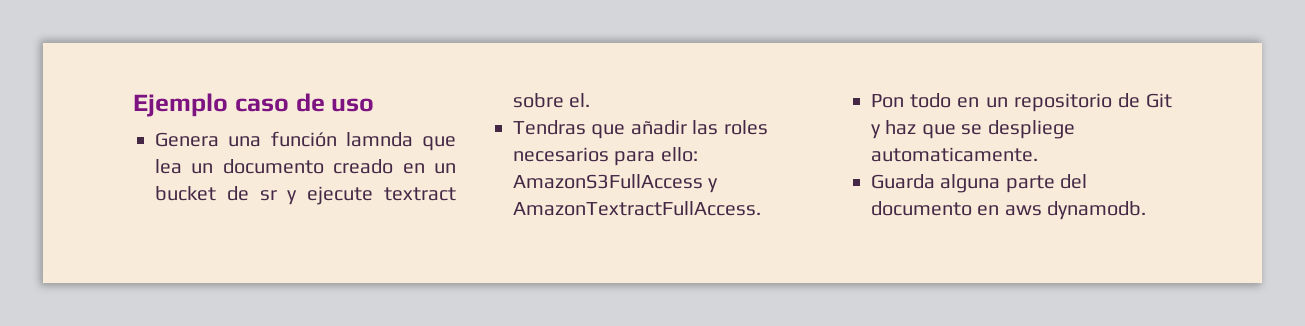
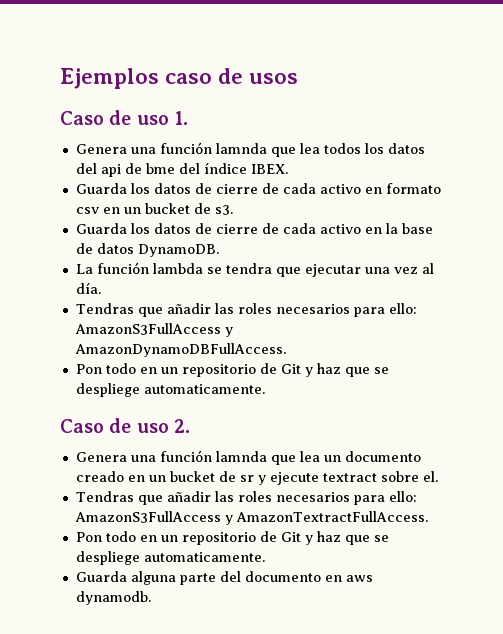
[133,93,228,117] Ejemplo -> [60,68,159,89] Ejemplos
[331,98,375,112] uso -> [249,73,299,84] [60,110,188,125] [75,142,425,157] [75,162,288,177] [75,183,441,194] [75,203,233,215] [75,223,433,234] [75,243,219,257] [75,262,434,277] [75,282,101,294] [75,303,417,317] [74,323,233,337] [74,343,286,357] [75,363,389,377] [75,383,265,397] [60,418,190,433] usos // Caso de uso 1. // Genera una función lamnda que lea todos los datos del api de bme del índice IBEX. // Guarda los datos de cierre de cada activo en formato csv en un bucket de s3. // Guarda los datos de cierre de cada activo en la base de datos DynamoDB. // La función lambda se tendra que ejecutar una vez al día. // Tendras que añadir las roles necesarios para ello: AmazonS3FullAccess y AmazonDynamoDBFullAccess. // Pon todo en un repositorio de Git y haz que se despliege automaticamente. // Caso de uso 2.

